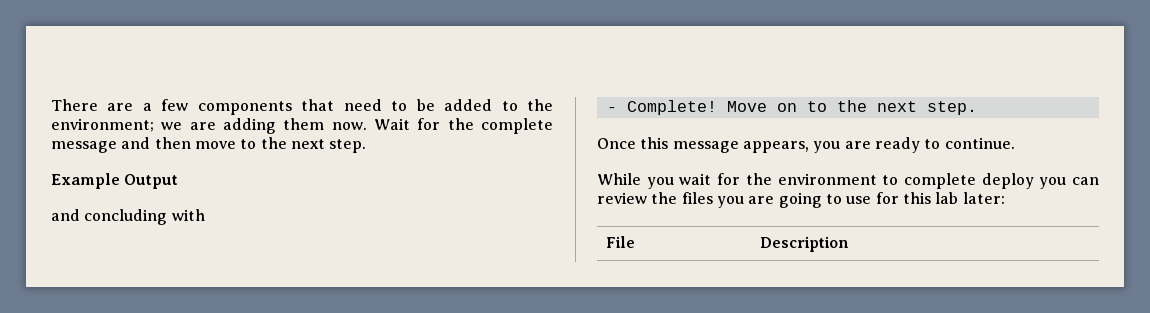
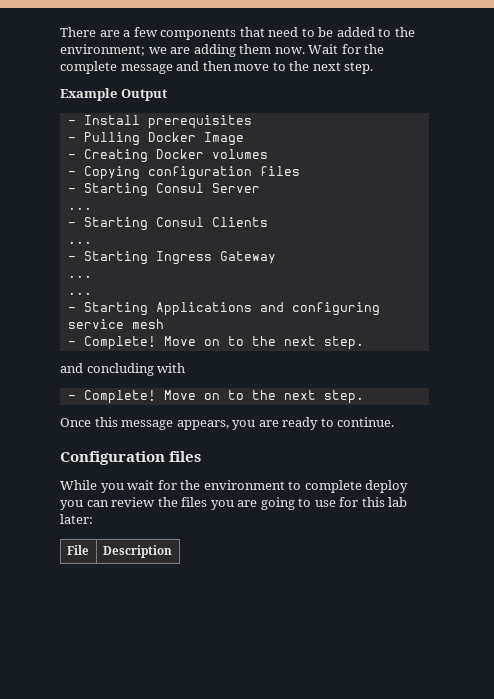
(179, 181) none -> [67,115,252,129] [67,132,244,146] [67,149,268,163] [67,166,300,180] [67,183,260,197] [67,207,92,210] [67,217,268,231] [67,241,92,244] [67,251,276,265] [67,275,92,278] [67,292,92,295] [67,302,380,316] [67,319,164,329] [67,336,364,350] // - Install prerequisites // - Pulling Docker Image // - Creating Docker volumes // - Copying configuration files // - Starting Consul Server // ... // - Starting Consul Clients // ... // - Starting Ingress Gateway // ... // ... // - Starting Applications and configuring service mesh // - Complete! Move on to the next step.
(1015, 143) none -> [60,451,202,465] // Configuration files

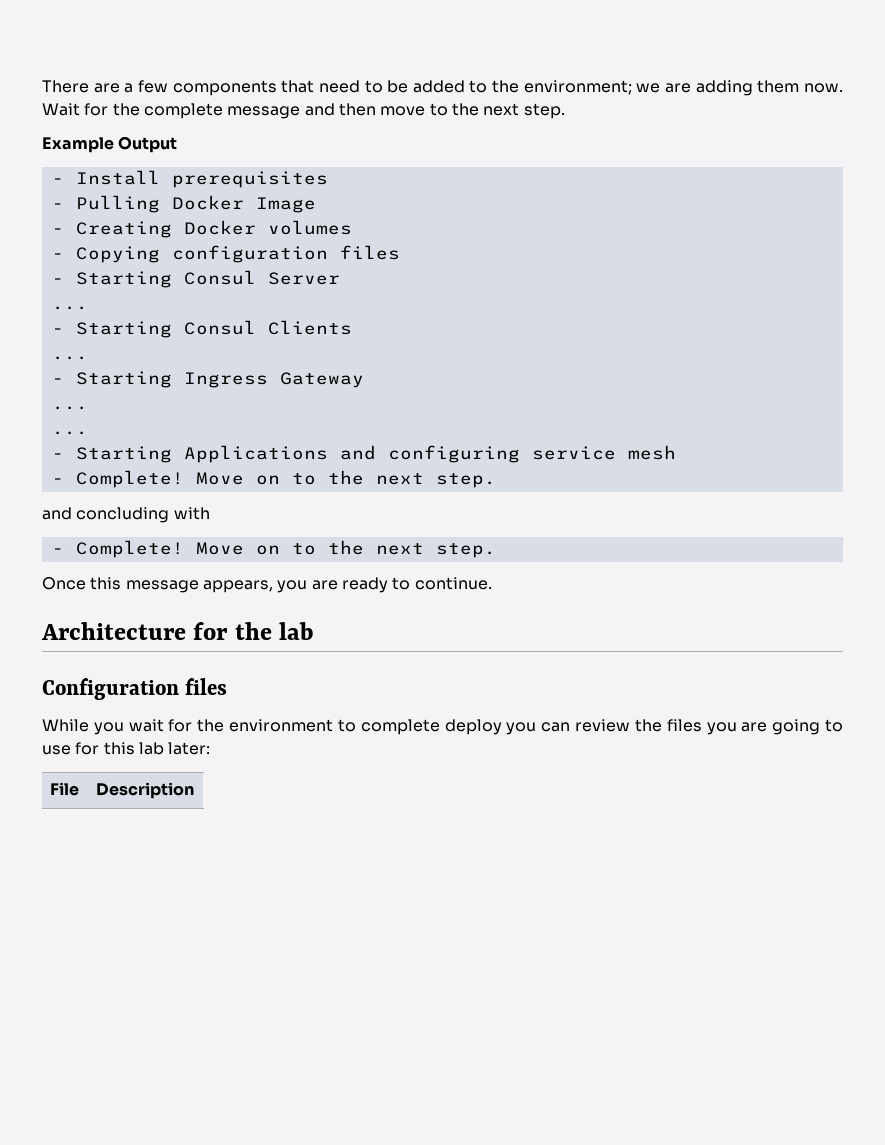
(395, 422) none -> [41,622,315,640] // Architecture for the lab

